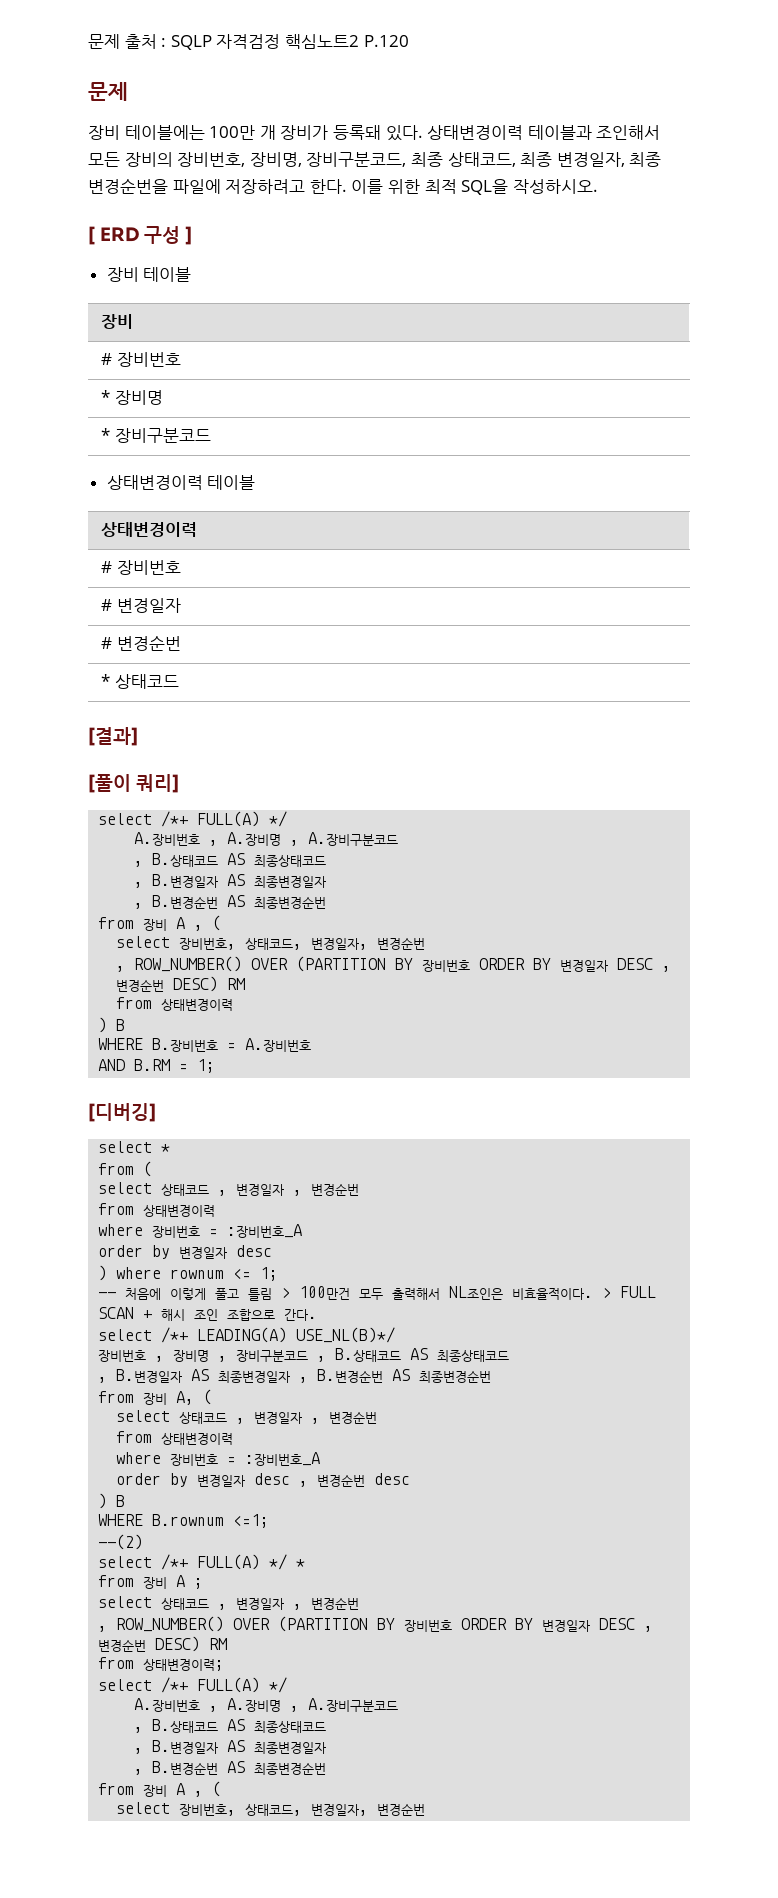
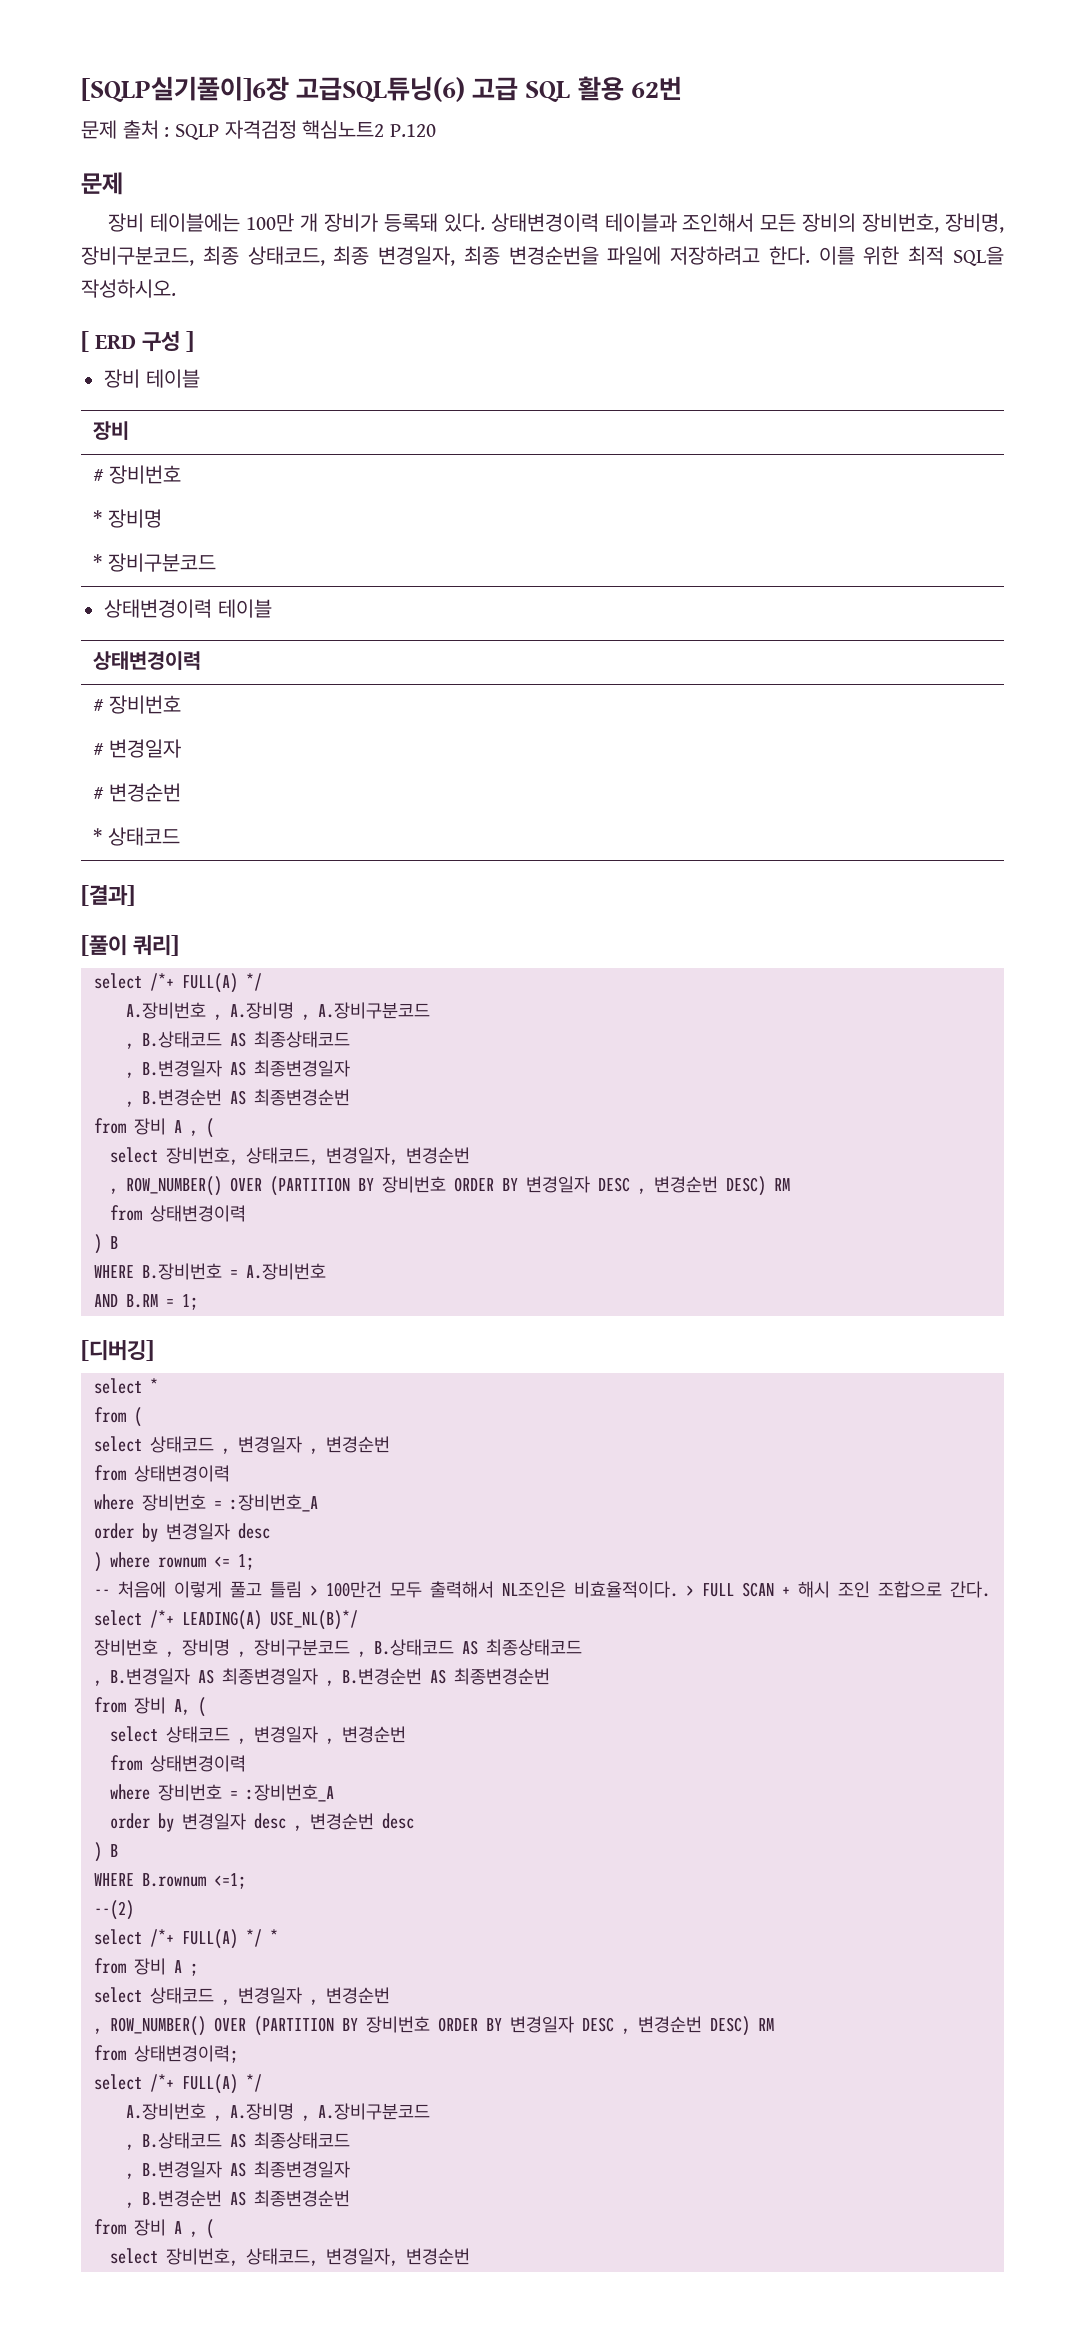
(88, 41) none -> [81,76,682,102] [SQLP실기풀이]6장 고급SQL튜닝(6) 고급 SQL 활용 62번 //

